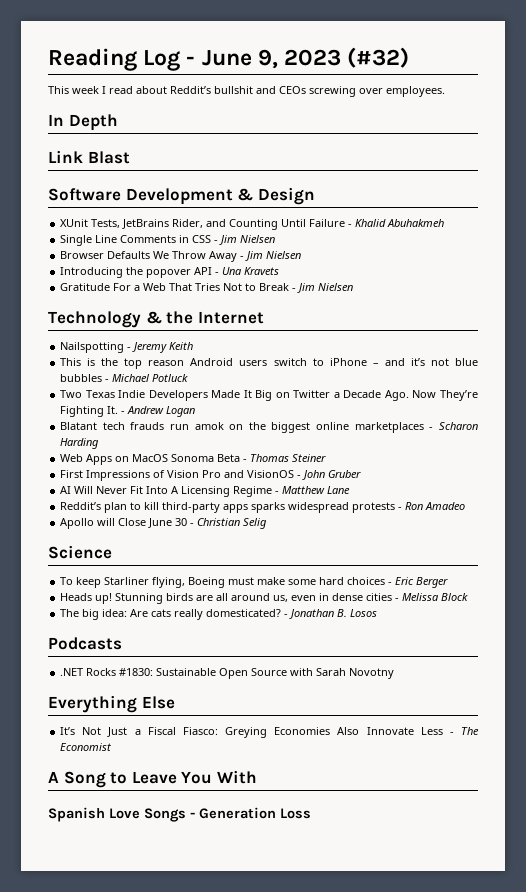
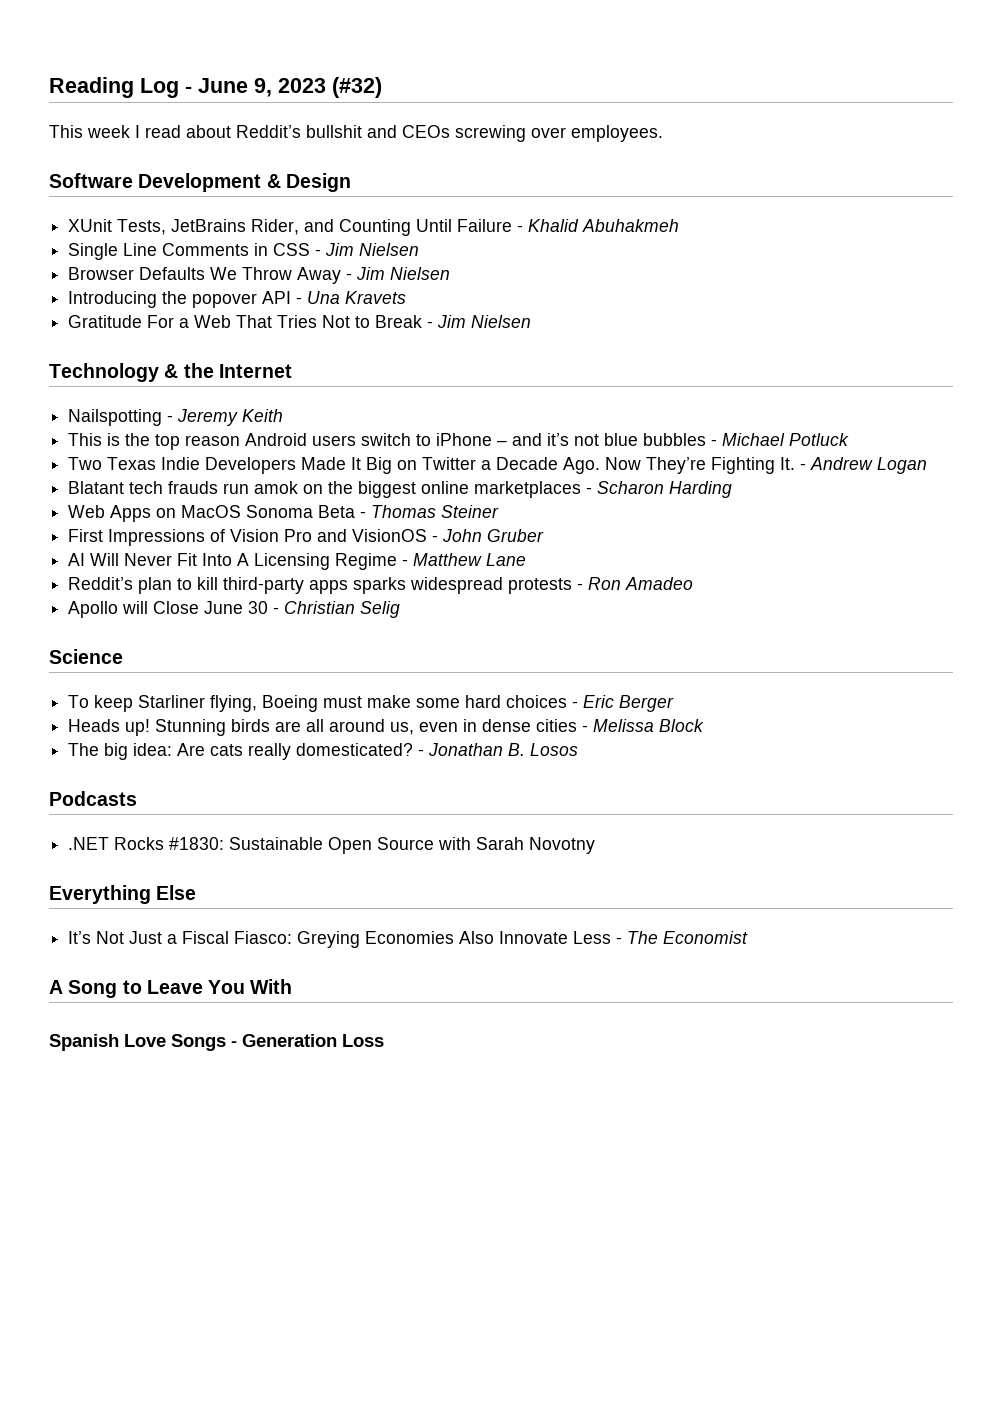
[48,114,118,131] [48,150,130,164] // In Depth // Link Blast -> (663, 133) none

